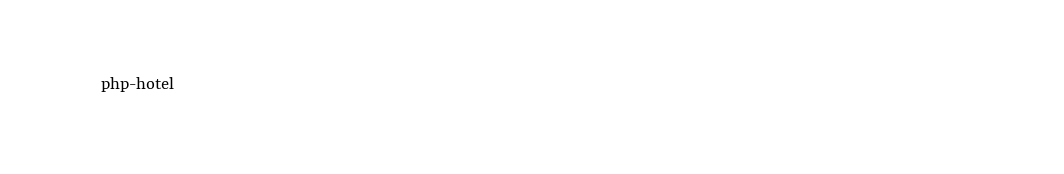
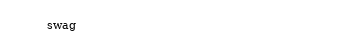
[101,77,174,92] php-hotel -> [47,23,76,31] swag

